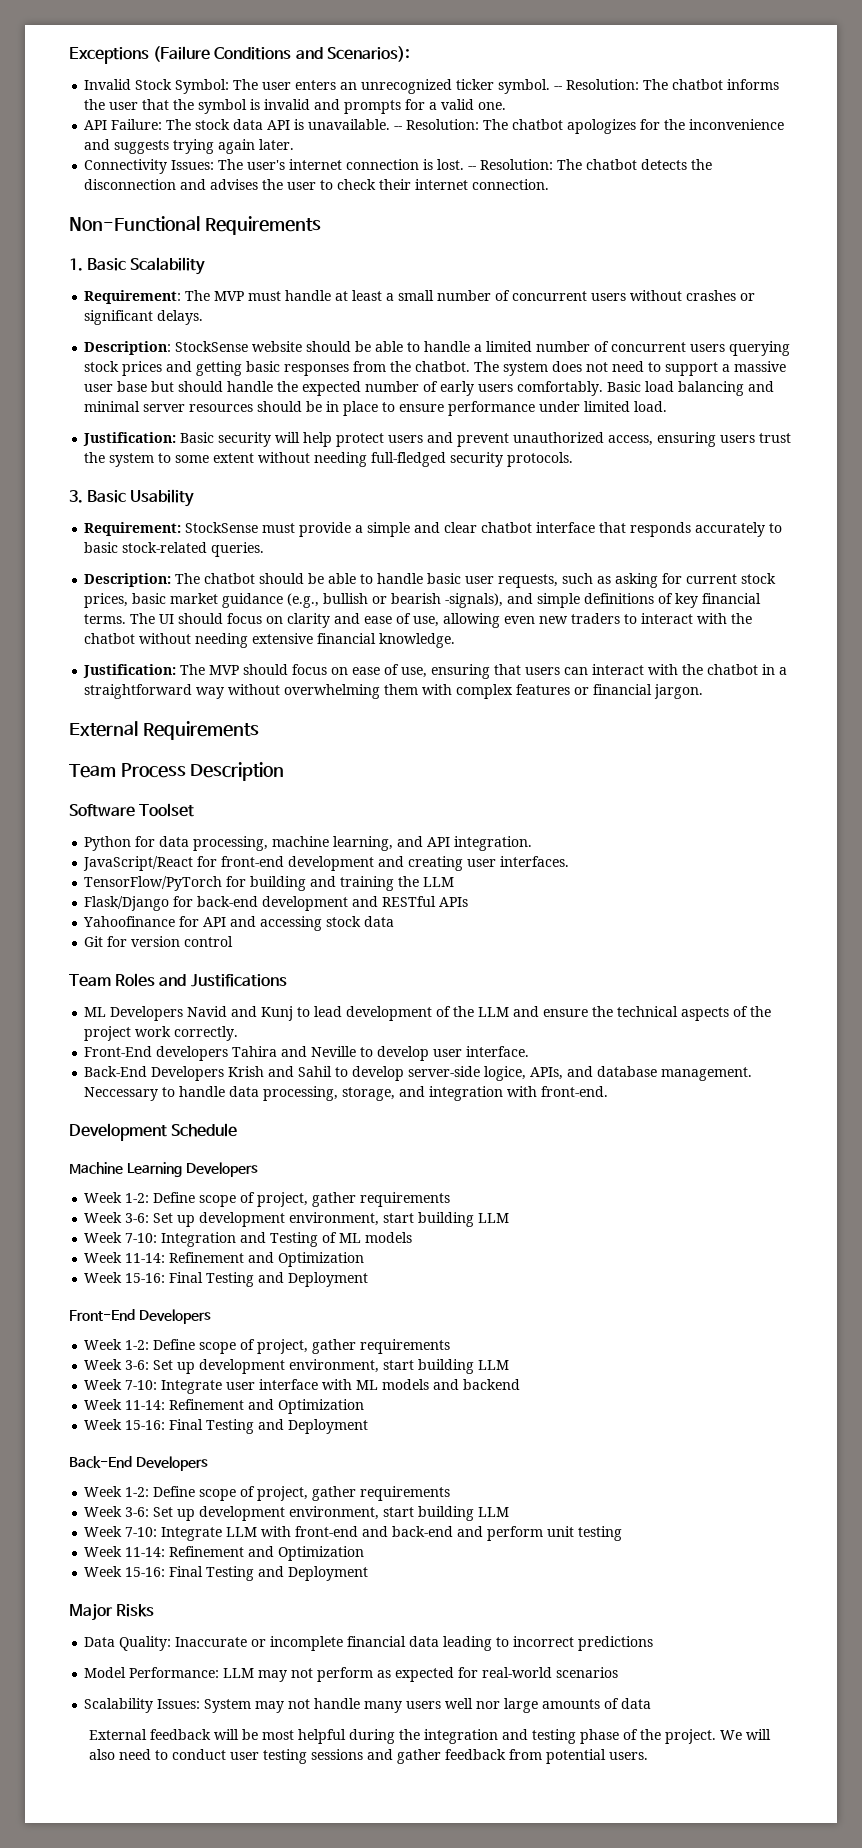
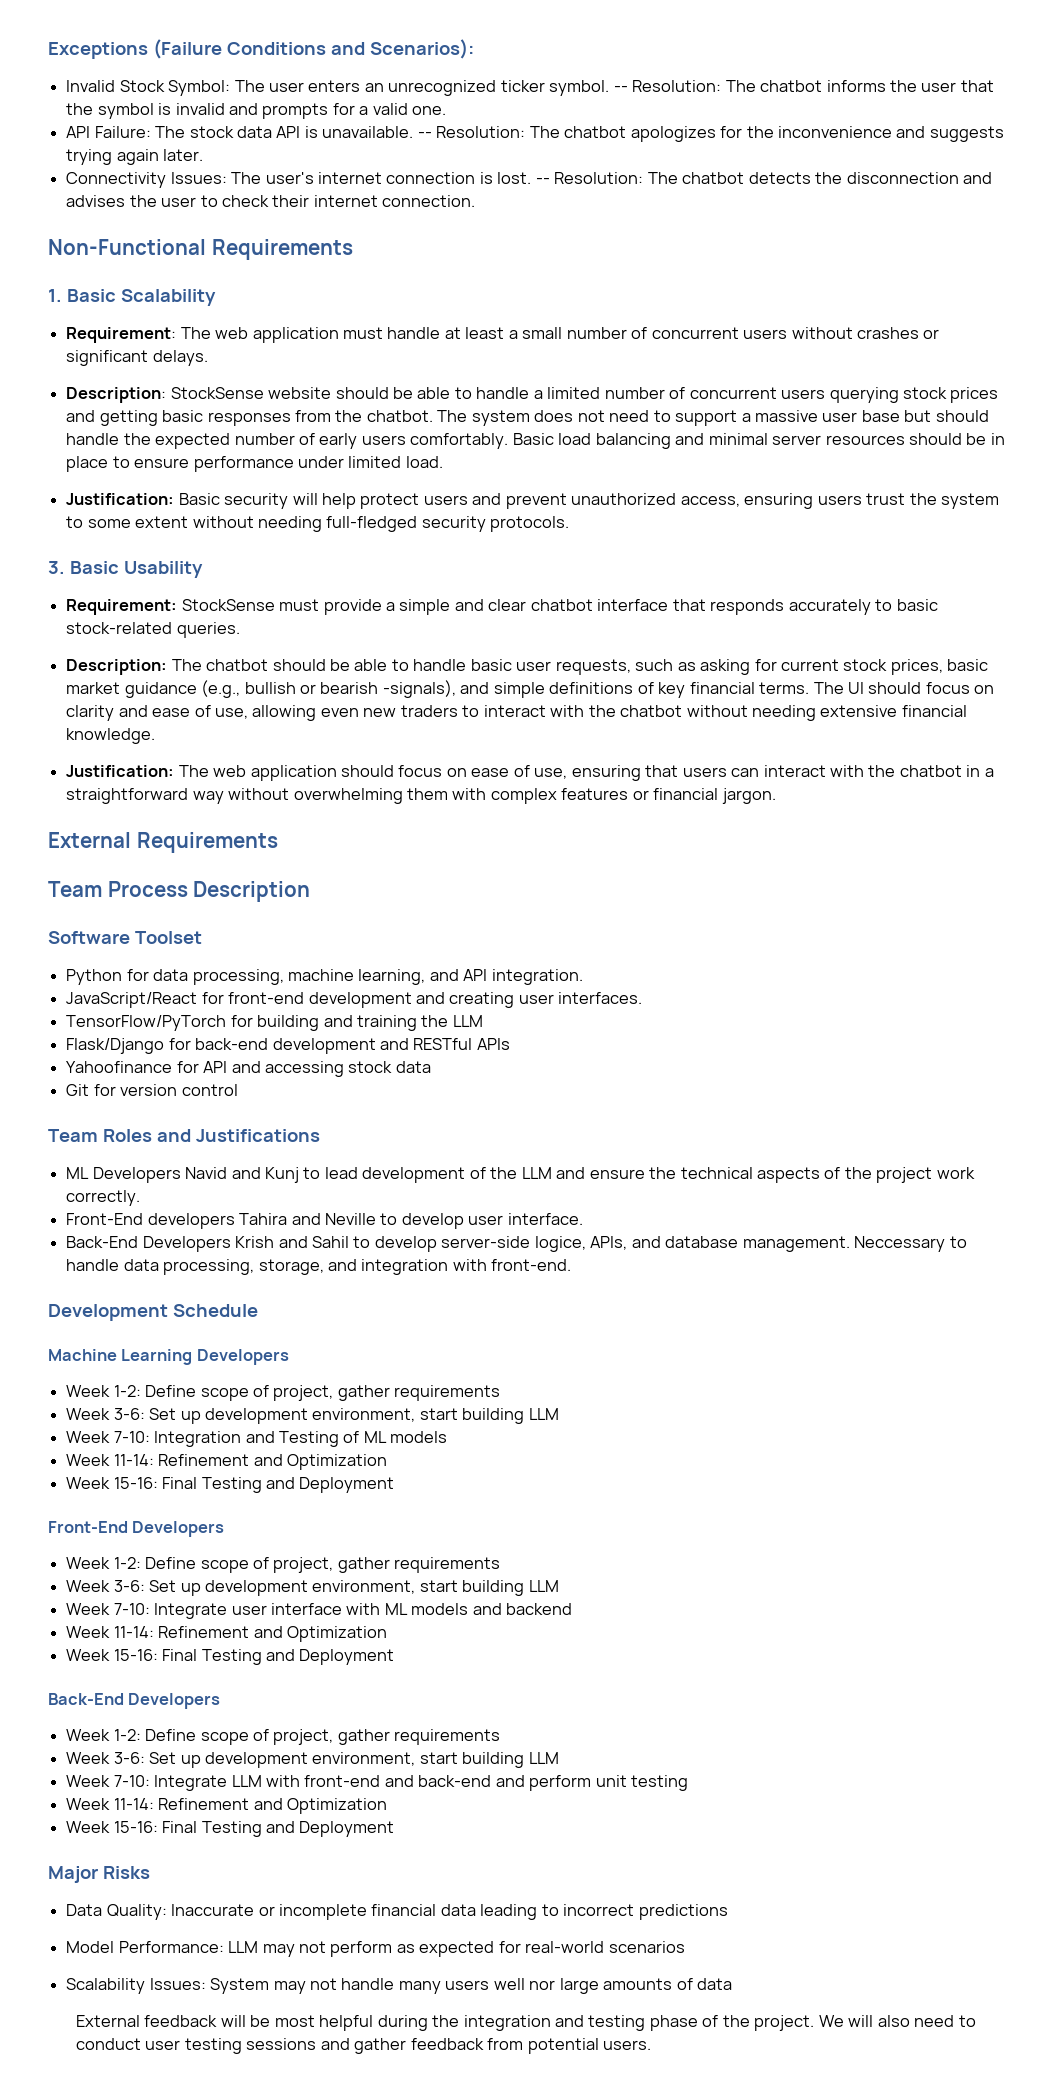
[214,291,245,301] MVP -> [215,327,339,343] web application
[209,665,240,675] MVP -> [213,765,337,781] web application

